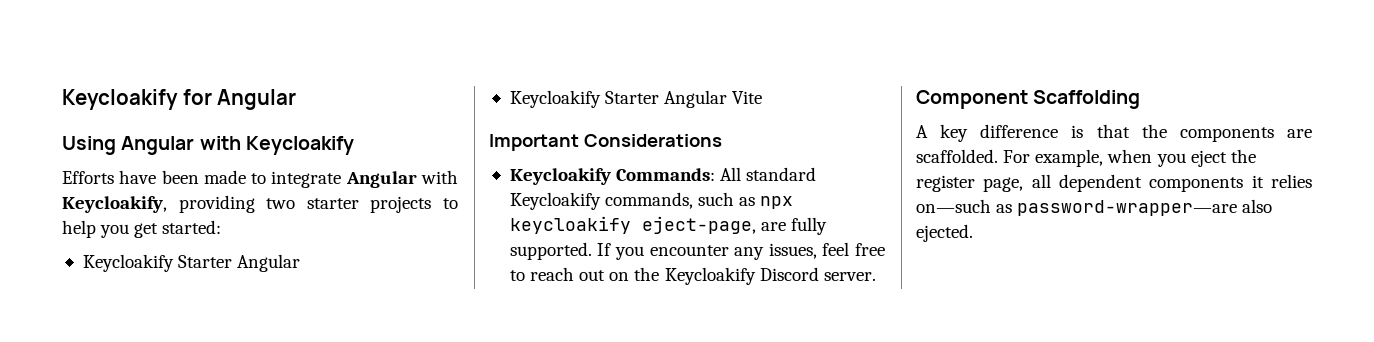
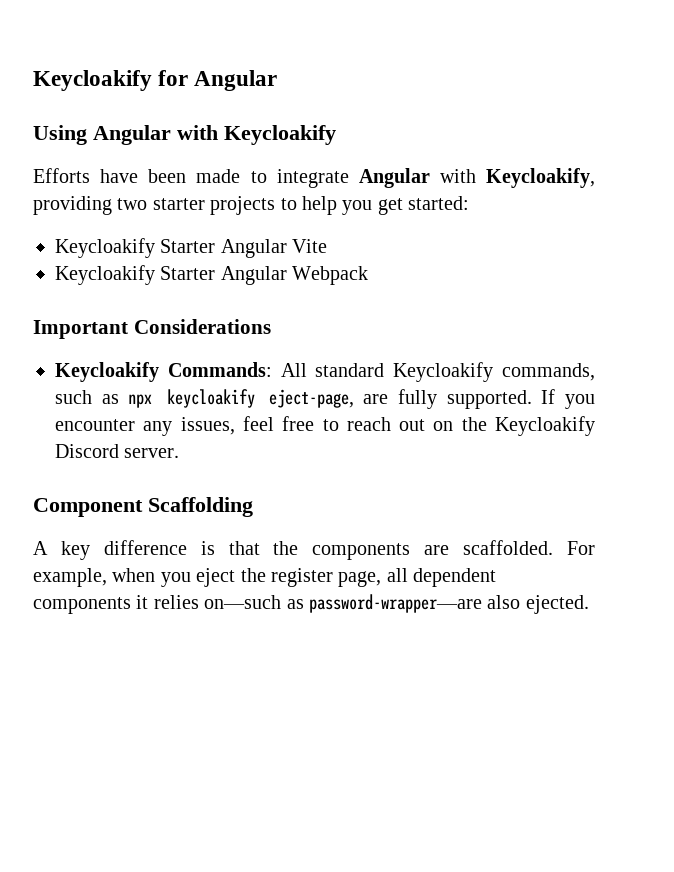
[509,90,763,108] // Keycloakify Starter Angular Vite -> [292,239,328,253] [55,265,369,285] Vite // Keycloakify Starter Angular Webpack

